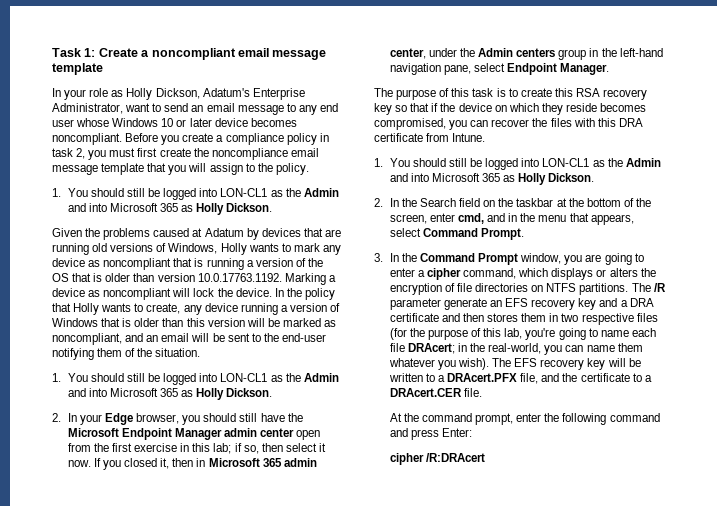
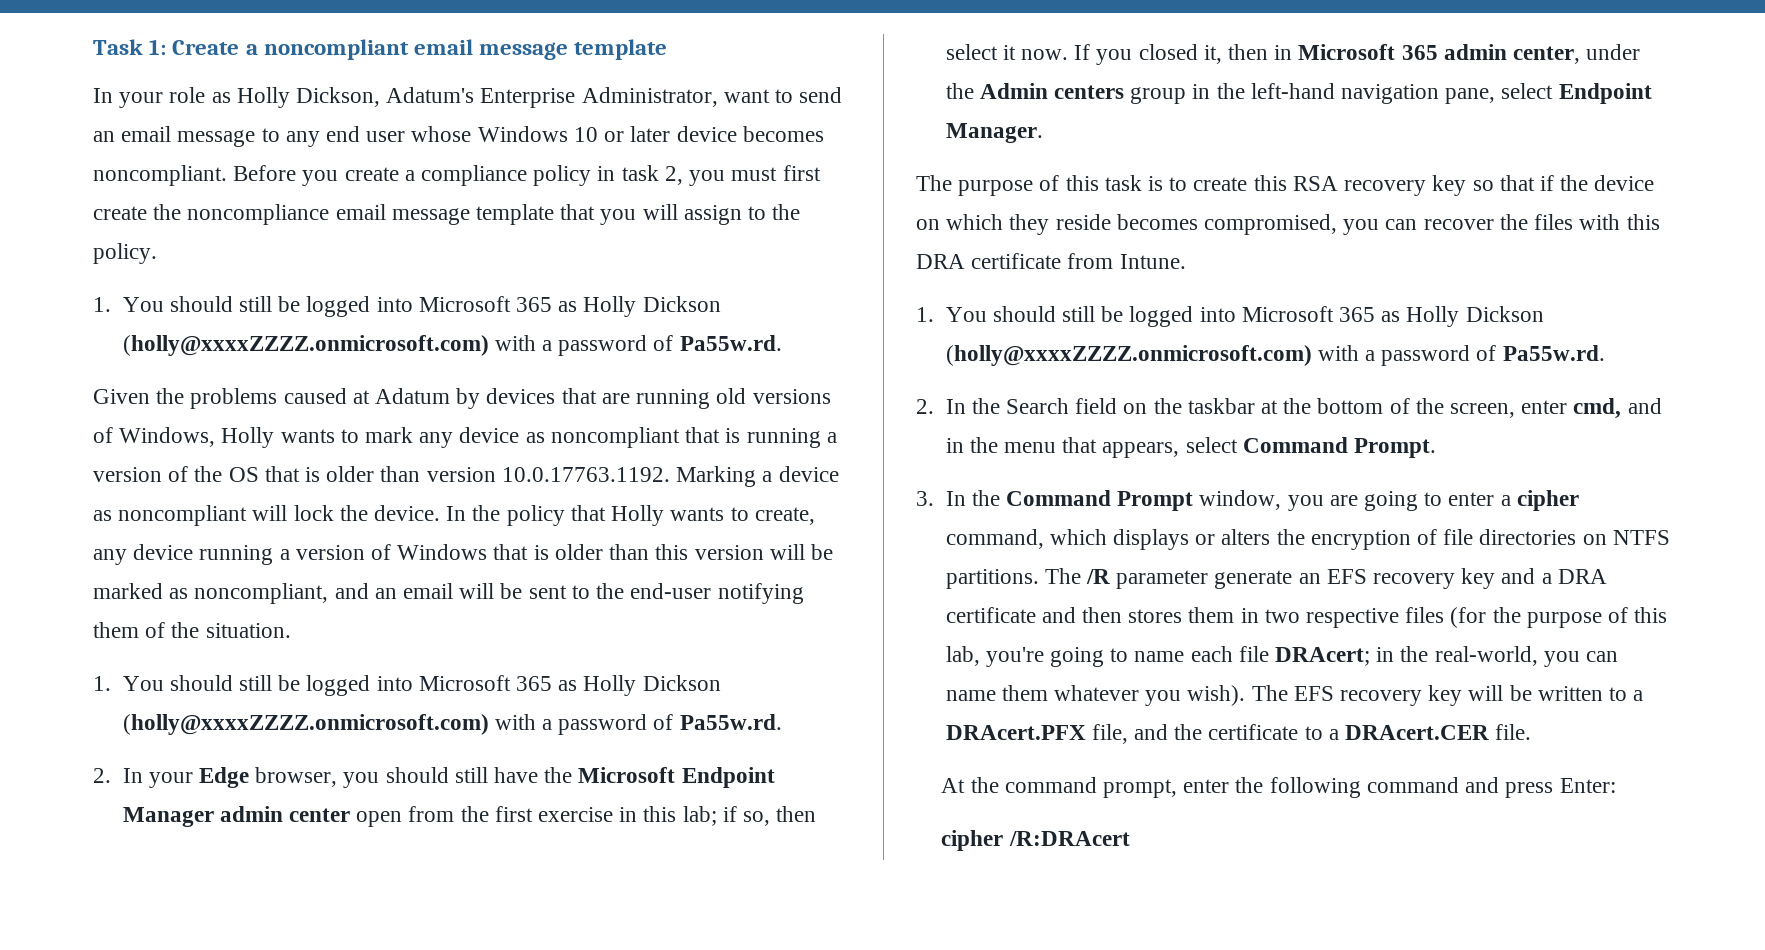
[220,188,339,197] [67,203,273,215] LON-CL1 as the Admin and into Microsoft 365 as Holly Dickson. -> [418,296,721,317] [122,335,782,356] Microsoft 365 as Holly Dickson (holly@xxxxZZZZ.onmicrosoft.com) with a password of Pa55w.rd.
[220,373,339,382] [67,388,273,400] LON-CL1 as the Admin and into Microsoft 365 as Holly Dickson. -> [418,675,721,696] [122,714,782,735] Microsoft 365 as Holly Dickson (holly@xxxxZZZZ.onmicrosoft.com) with a password of Pa55w.rd.
[542,158,661,167] [389,173,595,185] LON-CL1 as the Admin and into Microsoft 365 as Holly Dickson. -> [1241,306,1544,327] [945,345,1605,366] Microsoft 365 as Holly Dickson (holly@xxxxZZZZ.onmicrosoft.com) with a password of Pa55w.rd.

